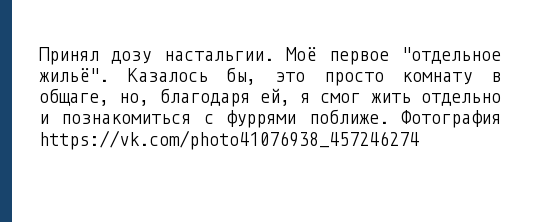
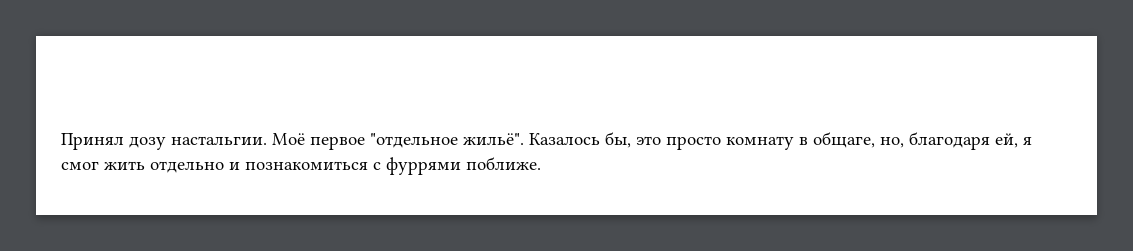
[401,110,501,128] [39,130,419,150] Фотография https://vk.com/photo41076938_457246274 -> (541, 163) none

